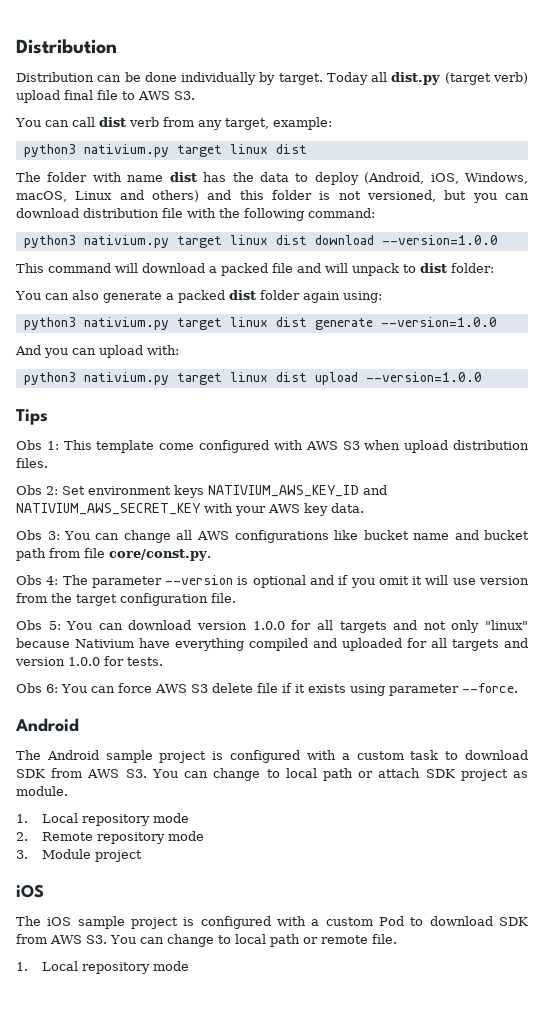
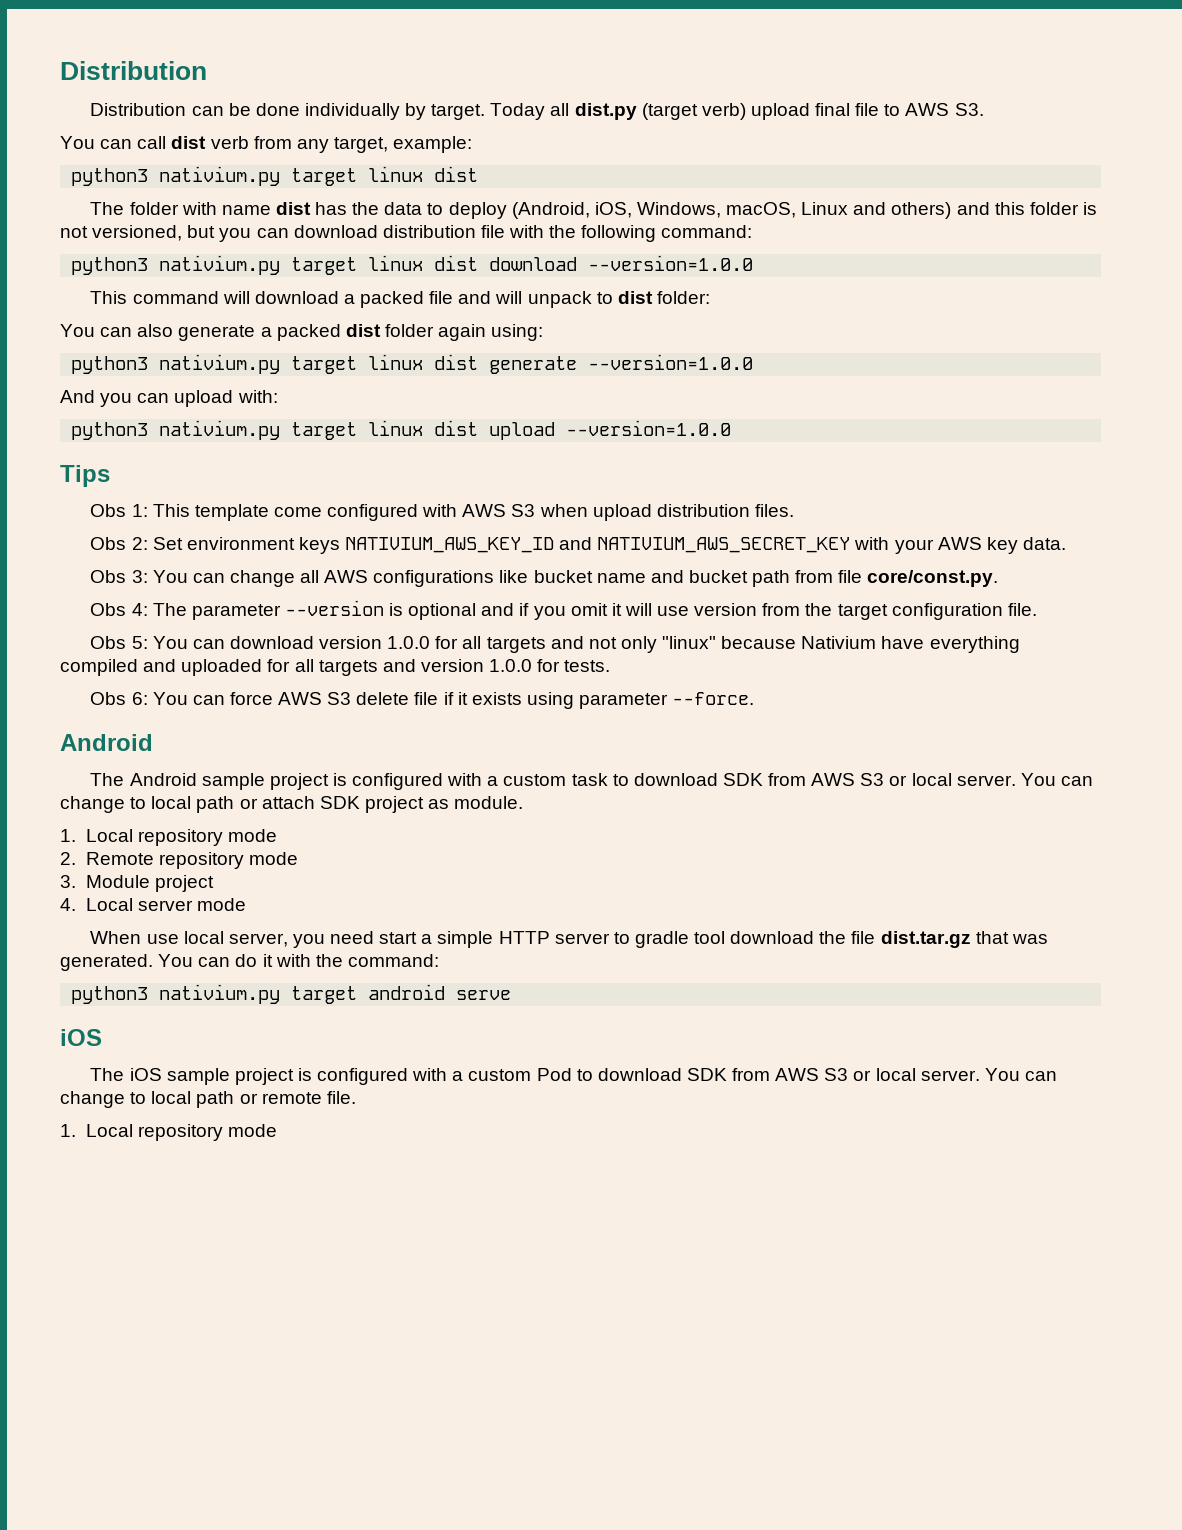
[125,769,147,778] S3. -> [860,773,1016,786] S3 or local server.
(142, 856) none -> [60,898,246,911] [90,931,1048,948] [60,954,439,971] [71,984,512,1004] // 4. Local server mode // When use local server, you need start a simple HTTP server to gradle tool download the file dist.tar.gz that was generated. You can do it with the command: // python3 nativium.py target android serve
[86,935,107,944] S3. -> [824,1068,980,1081] S3 or local server.

